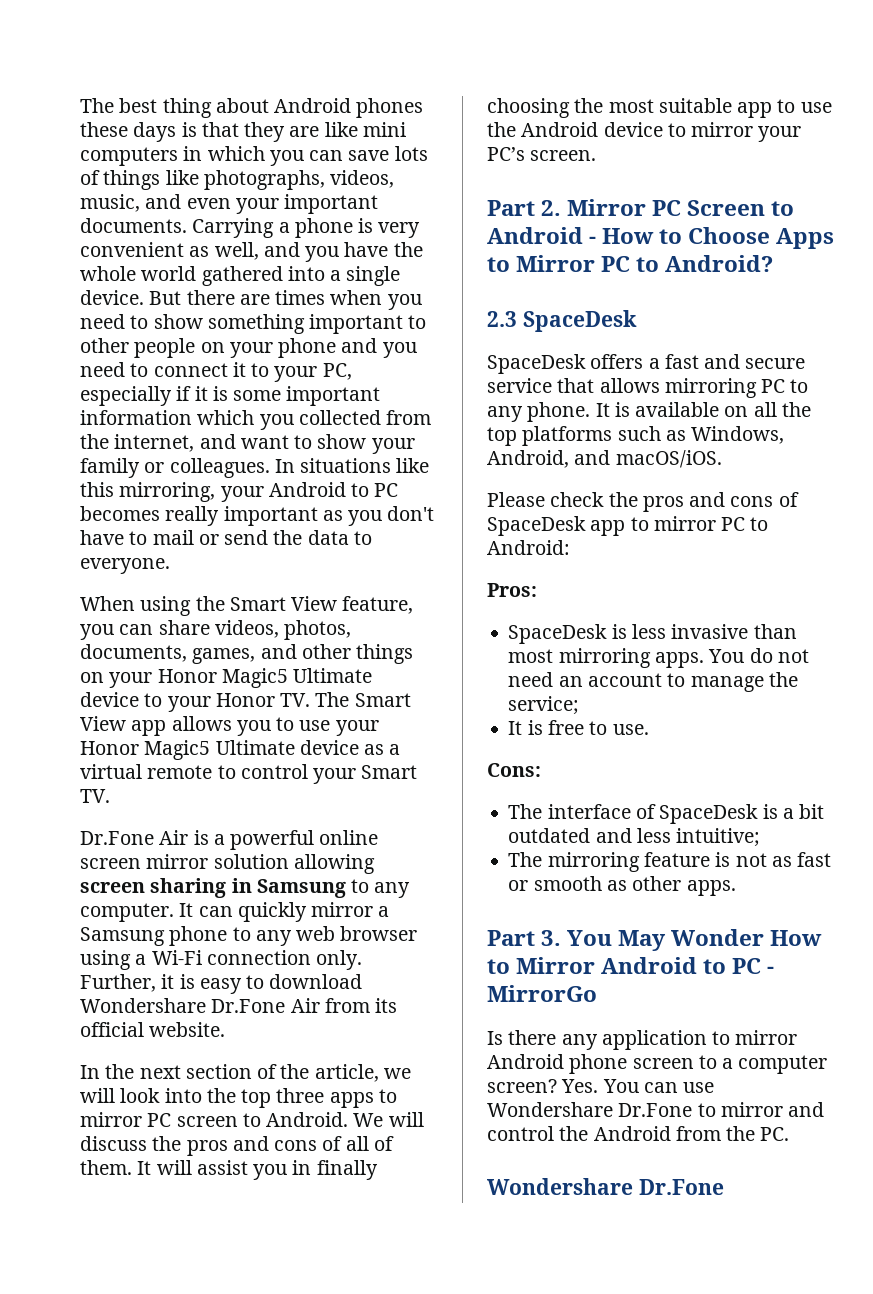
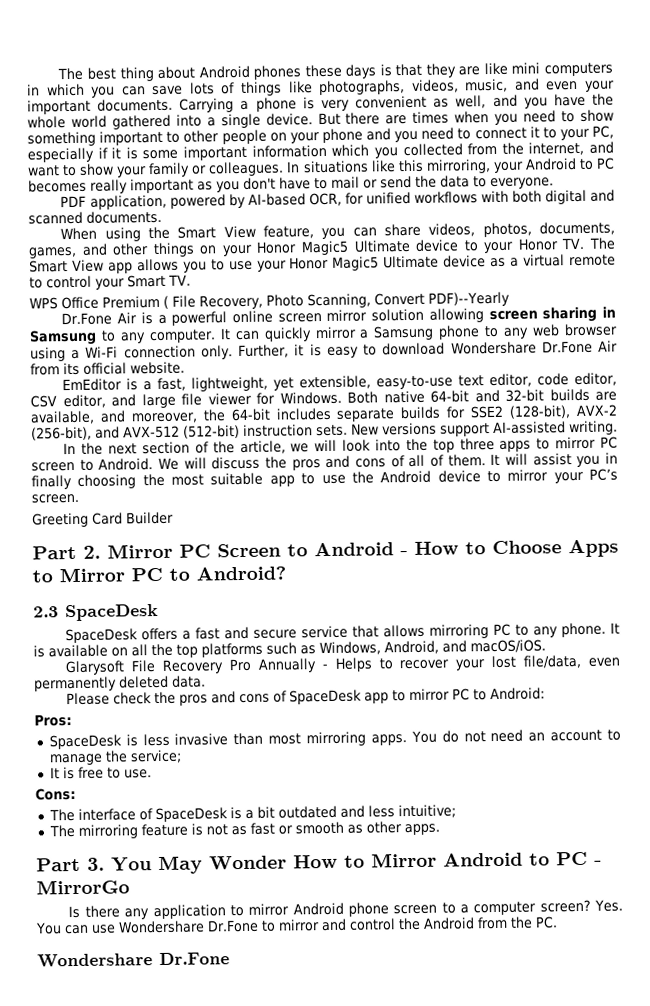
(170, 566) none -> [60,189,616,210] [28,210,162,225] // PDF application, powered by AI-based OCR, for unified workflows with both digital and scanned documents.
(110, 796) none -> [29,291,510,310] // WPS Office Premium ( File Recovery, Photo Scanning, Convert PDF)--Yearly
(226, 1029) none -> [62,372,618,392] [30,388,617,409] [30,404,618,425] [31,420,618,441] // EmEditor is a fast, lightweight, yet extensible, easy-to-use text editor, code editor, CSV editor, and large file viewer for Windows. Both native 64-bit and 32-bit builds are available, and moreover, the 64-bit includes separate builds for SSE2 (128-bit), AVX-2 (256-bit), and AVX-512 (512-bit) instruction sets. New versions support AI-assisted writing.
(597, 155) none -> [32,511,174,528] // Greeting Card Builder
(722, 459) none -> [65,654,620,676] [34,675,206,692] // Glarysoft File Recovery Pro Annually - Helps to recover your lost file/data, even permanently deleted data.

